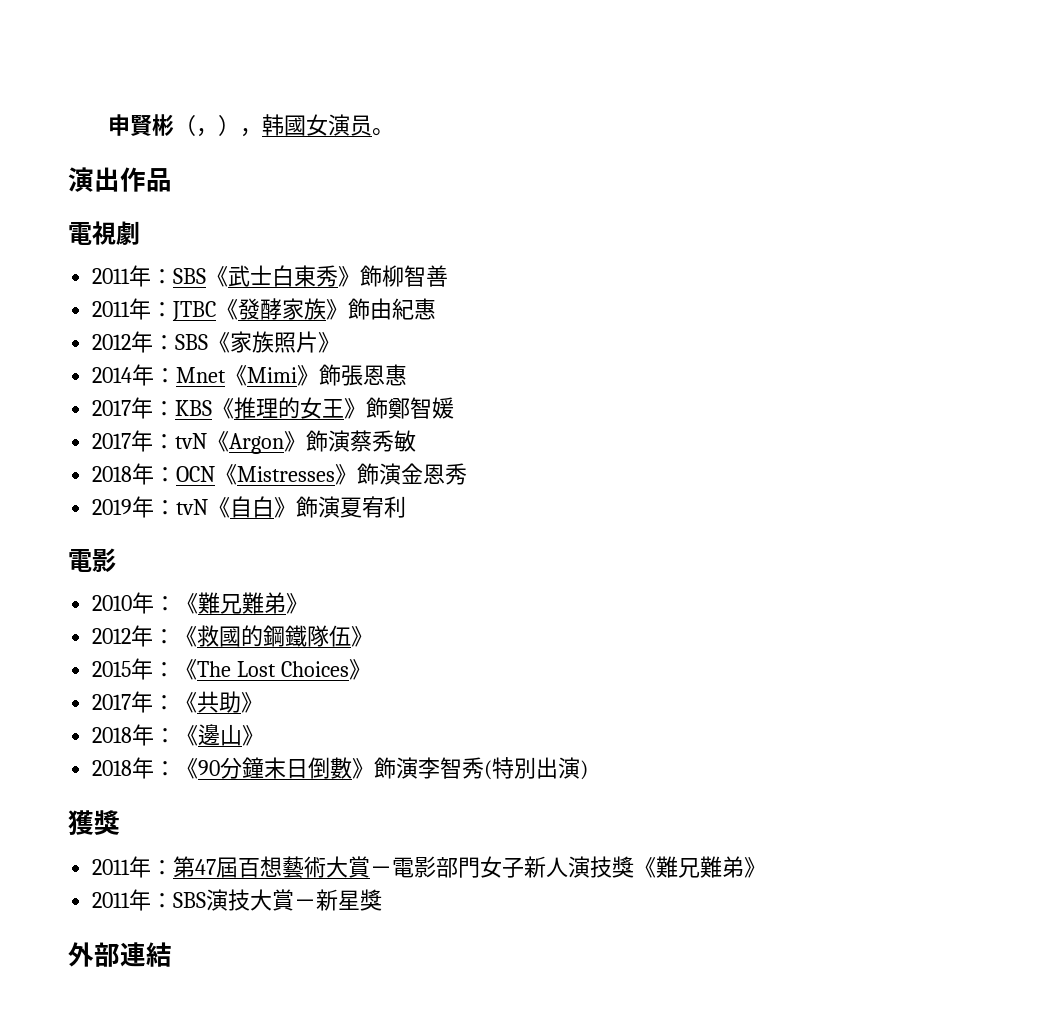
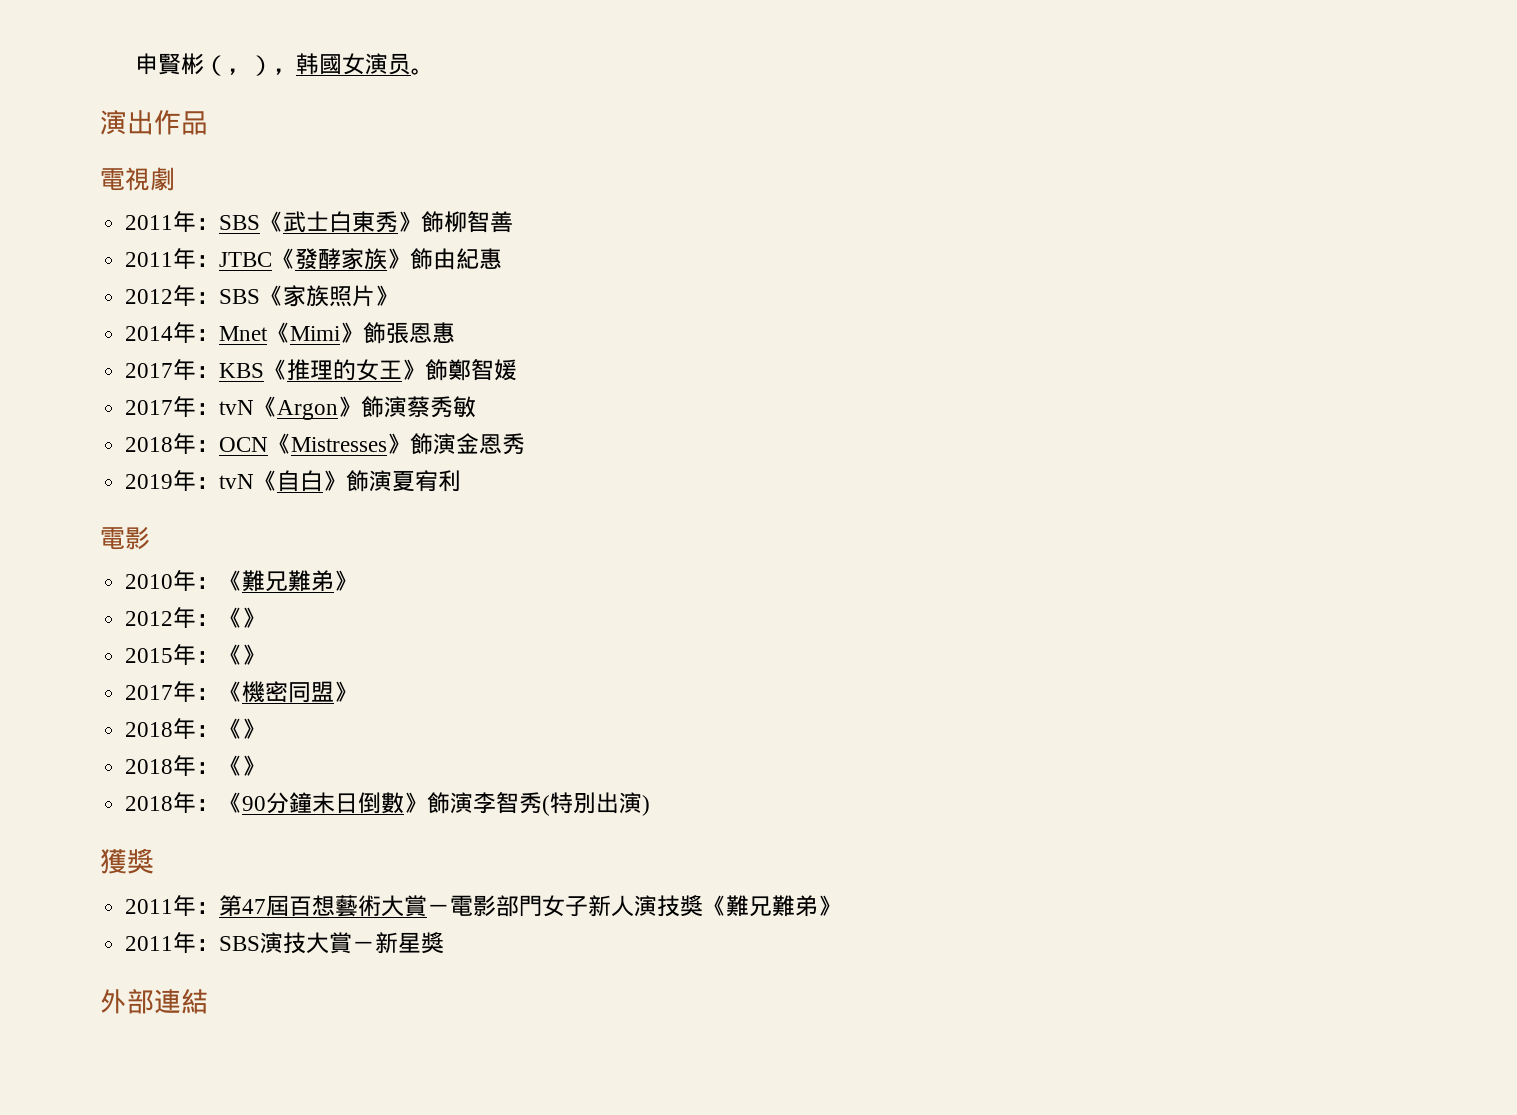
[197,625,352,647] 救國的鋼鐵隊伍 -> (243, 617) none
[197,661,350,677] The Lost Choices -> (243, 654) none
[197,691,264,713] [92,724,243,746] 共助》 // 2018年：《邊山 -> [242,681,358,703] [125,718,266,739] [125,755,243,776] 機密同盟》 // 2018年：《》 // 2018年：《

